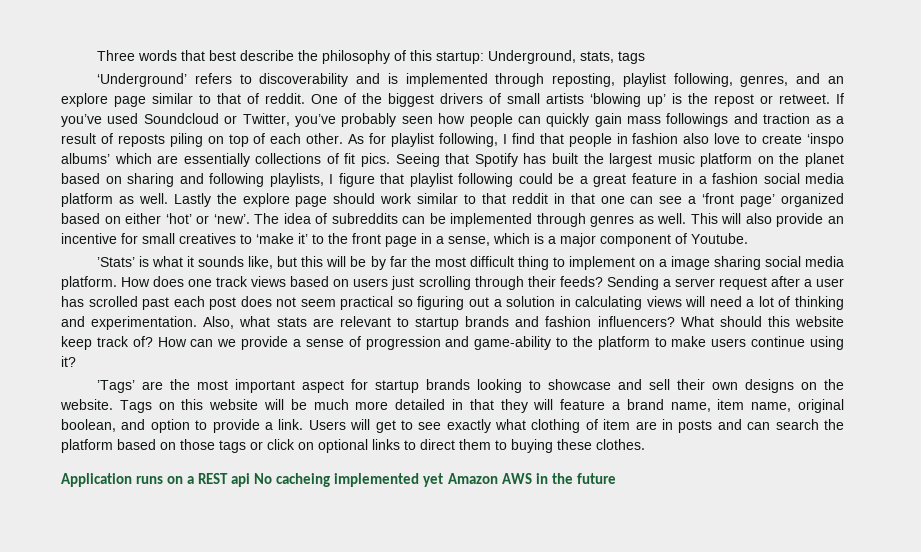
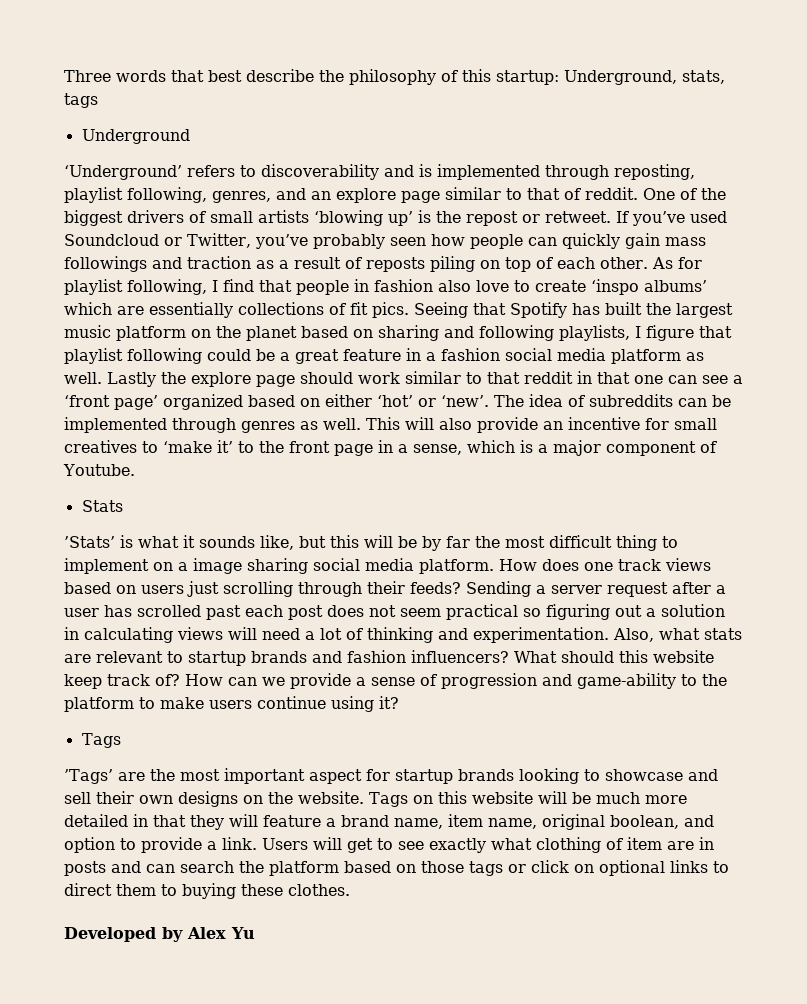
(646, 57) none -> [81,129,190,144] // Underground
(748, 238) none -> [81,500,123,512] // Stats
(76, 361) none -> [81,733,121,748] // Tags
[61,473,616,487] Application runs on a REST api No cacheing implemented yet Amazon AWS in the future -> [64,927,255,942] Developed by Alex Yu

